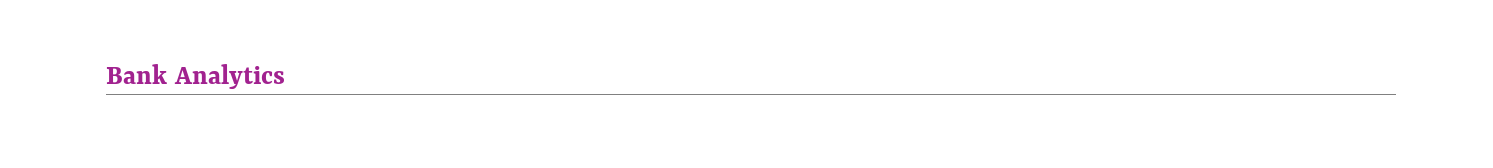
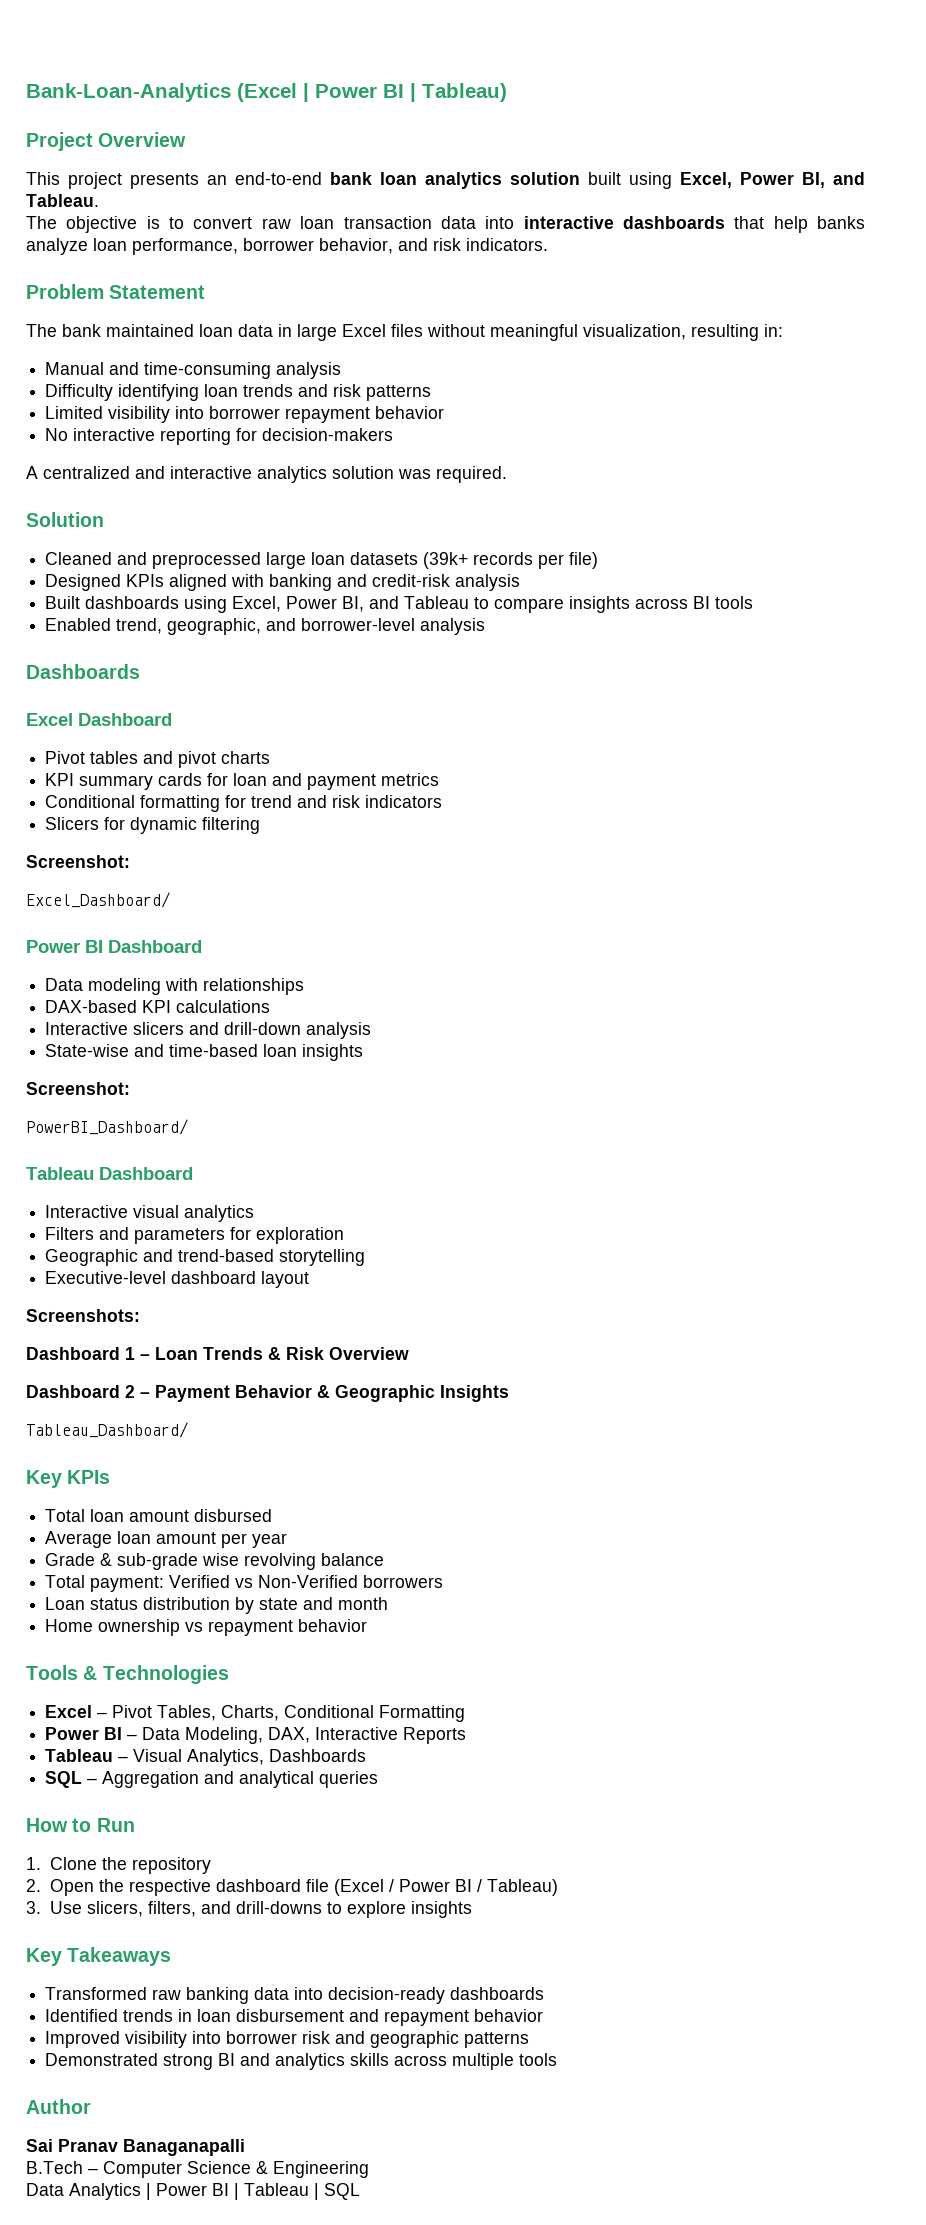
[106,64,285,89] Bank Analytics -> [26,83,507,102] [26,132,187,151] [26,172,865,189] [26,194,99,207] [26,216,865,233] [26,238,548,255] [26,284,206,299] [26,324,783,341] [45,362,342,379] [45,384,432,401] [45,406,445,423] [45,428,394,445] [26,466,507,483] [26,512,104,527] [45,552,599,569] [45,574,521,591] [45,596,754,613] [45,618,486,635] [26,664,140,679] [26,713,172,726] [45,751,271,768] [45,773,440,790] [45,795,443,812] [45,817,261,834] [26,855,130,868] [26,892,170,908] [26,940,202,953] [45,978,305,995] [45,1000,271,1013] [45,1022,372,1039] [45,1044,364,1061] [26,1082,130,1095] [26,1119,188,1135] [26,1167,193,1180] [45,1205,255,1222] [45,1227,345,1244] [45,1249,366,1266] [45,1271,310,1288] [26,1309,140,1322] [26,1347,409,1360] [26,1385,509,1402] [26,1422,188,1438] [26,1470,111,1488] [45,1509,273,1522] [45,1531,288,1548] [45,1553,385,1570] [45,1575,444,1592] [45,1597,389,1614] [45,1619,368,1636] [26,1665,229,1684] [45,1705,466,1722] [45,1727,467,1744] [45,1749,367,1766] [45,1771,379,1788] [26,1818,135,1832] [26,1857,212,1874] [26,1879,559,1896] [26,1901,473,1918] [26,1947,172,1966] [45,1987,545,2004] [45,2009,544,2026] [45,2031,530,2048] [45,2053,558,2070] [26,2099,91,2114] [26,2139,245,2156] [26,2161,369,2178] [26,2183,360,2200] Bank-Loan-Analytics (Excel | Power BI | Tableau) // Project Overview // This project presents an end-to-end bank loan analytics solution built using Excel, Power BI, and Tableau. // The objective is to convert raw loan transaction data into interactive dashboards that help banks analyze loan performance, borrower behavior, and risk indicators. // Problem Statement // The bank maintained loan data in large Excel files without meaningful visualization, resulting in: // Manual and time-consuming analysis // Difficulty identifying loan trends and risk patterns // Limited visibility into borrower repayment behavior // No interactive reporting for decision-makers // A centralized and interactive analytics solution was required. // Solution // Cleaned and preprocessed large loan datasets (39k+ records per file) // Designed KPIs aligned with banking and credit-risk analysis // Built dashboards using Excel, Power BI, and Tableau to compare insights across BI tools // Enabled trend, geographic, and borrower-level analysis // Dashboards // Excel Dashboard // Pivot tables and pivot charts // KPI summary cards for loan and payment metrics // Conditional formatting for trend and risk indicators // Slicers for dynamic filtering // Screenshot: // Excel_Dashboard/ // Power BI Dashboard // Data modeling with relationships // DAX-based KPI calculations // Interactive slicers and drill-down analysis // State-wise and time-based loan insights // Screenshot: // PowerBI_Dashboard/ // Tableau Dashboard // Interactive visual analytics // Filters and parameters for exploration // Geographic and trend-based storytelling // Executive-level dashboard layout // Screenshots: // Dashboard 1 – Loan Trends & Risk Overview // Dashboard 2 – Payment Behavior & Geographic Insights // Tableau_Dashboard/ // Key KPIs // Total loan amount disbursed // Average loan amount per year // Grade & sub-grade wise revolving balance // Total payment: Verified vs Non-Verified borrowers // Loan status distribution by state and month // Home ownership vs repayment behavior // Tools & Technologies // Excel – Pivot Tables, Charts, Conditional Formatting // Power BI – Data Modeling, DAX, Interactive Reports // Tableau – Visual Analytics, Dashboards // SQL – Aggregation and analytical queries // How to Run // 1. Clone the repository // 2. Open the respective dashboard file (Excel / Power BI / Tableau) // 3. Use slicers, filters, and drill-downs to explore insights // Key Takeaways // Transformed raw banking data into decision-ready dashboards // Identified trends in loan disbursement and repayment behavior // Improved visibility into borrower risk and geographic patterns // Demonstrated strong BI and analytics skills across multiple tools // Author // Sai Pranav Banaganapalli // B.Tech – Computer Science & Engineering // Data Analytics | Power BI | Tableau | SQL

